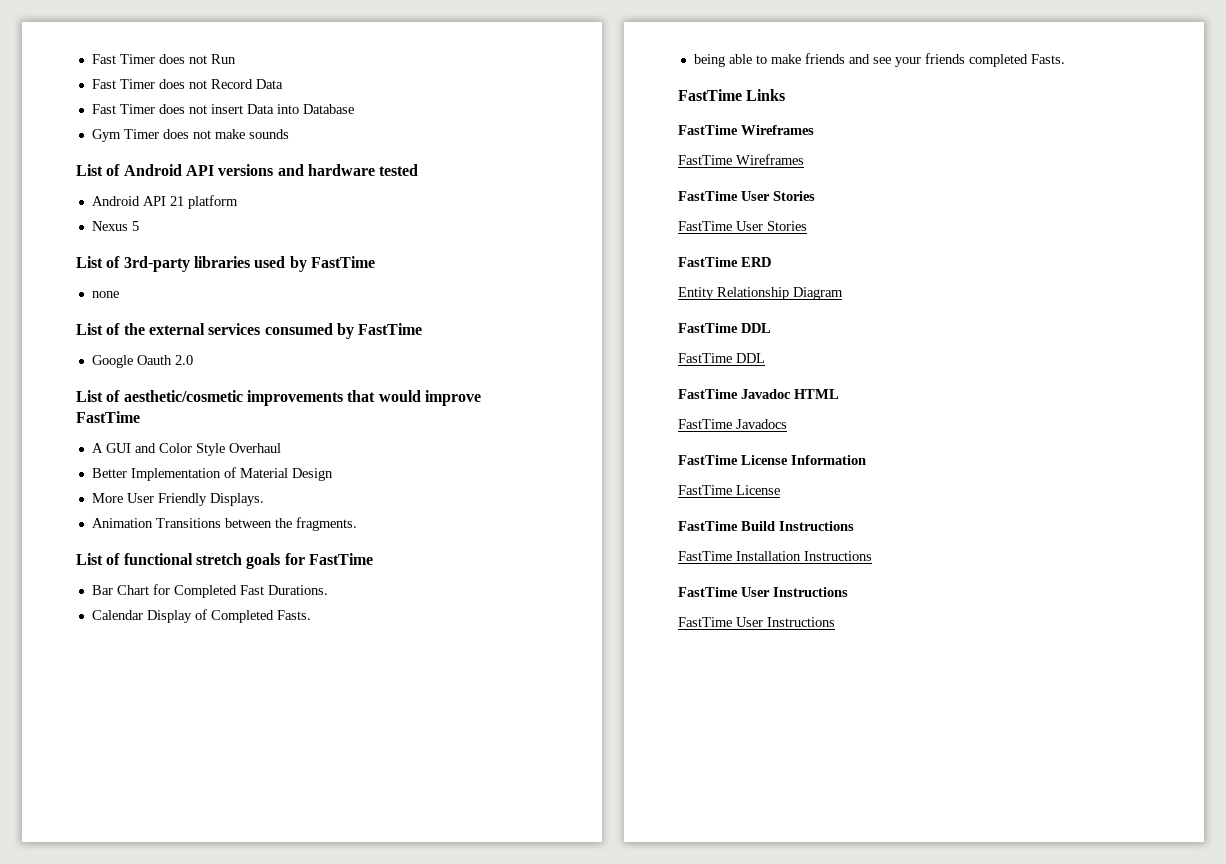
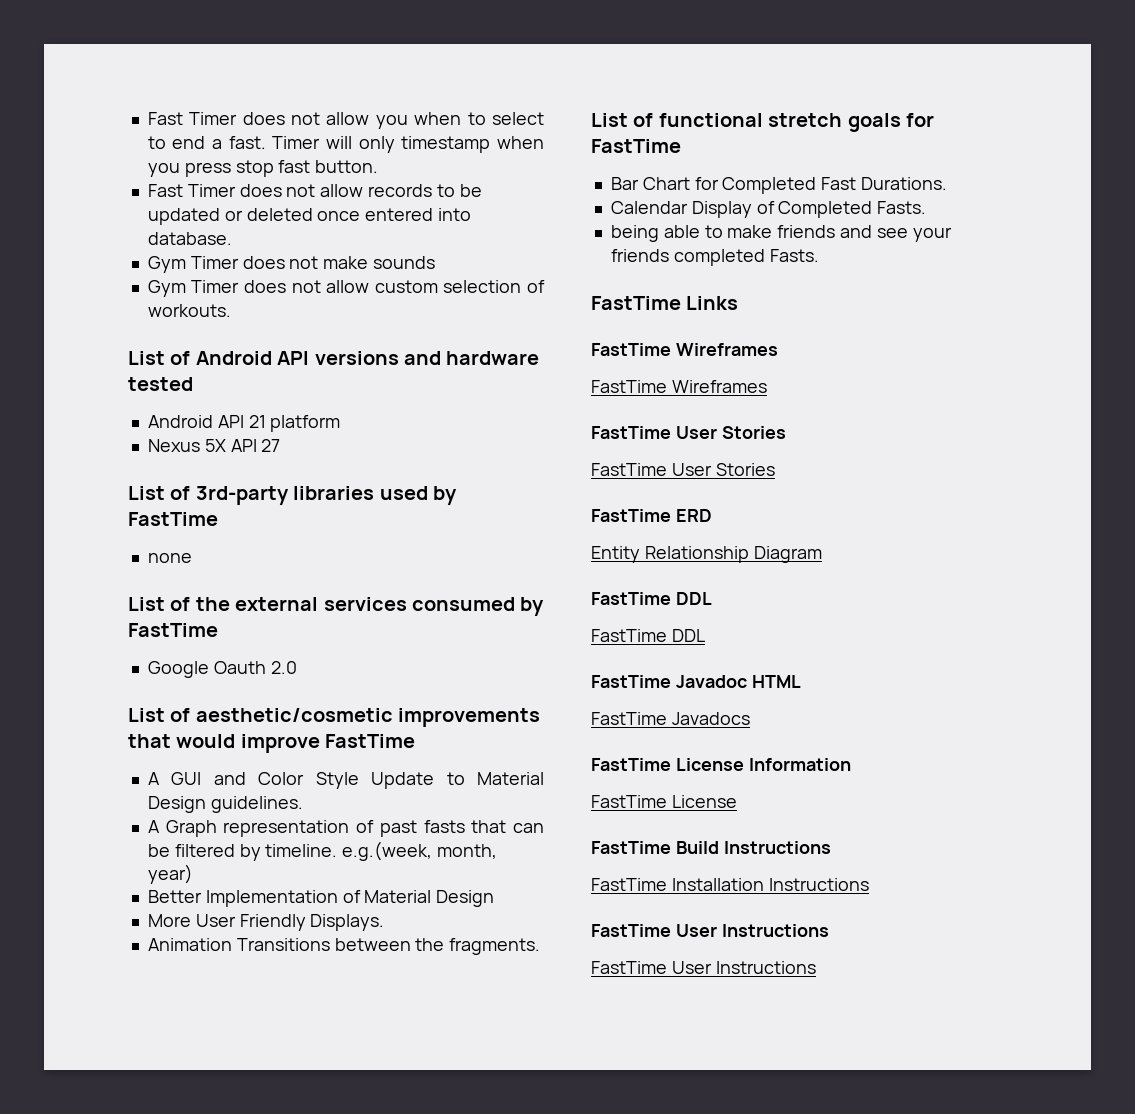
[91,54,236,64] [91,79,283,89] [91,104,354,114] Fast Timer does not Run // Fast Timer does not Record Data // Fast Timer does not insert Data into Database -> [147,112,544,129] [147,136,544,153] [147,160,379,177] [147,184,482,197] [147,208,472,225] [147,232,232,245] Fast Timer does not allow you when to select to end a fast. Timer will only timestamp when you press stop fast button. // Fast Timer does not allow records to be updated or deleted once entered into database.
(289, 134) none -> [147,280,545,297] [147,304,231,317] // Gym Timer does not allow custom selection of workouts.
[131,221,139,231] 5 -> [204,439,281,452] 5X API 27
[228,443,281,453] Overhaul -> [371,772,544,789] [147,796,303,813] [147,820,544,837] [147,841,498,861] [147,864,193,884] Update to Material Design guidelines. // A Graph representation of past fasts that can be filtered by timeline. e.g.(week, month, year)

